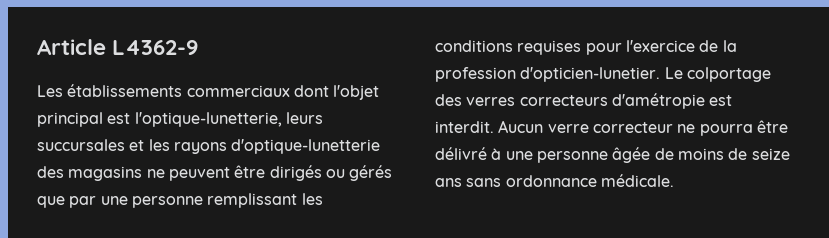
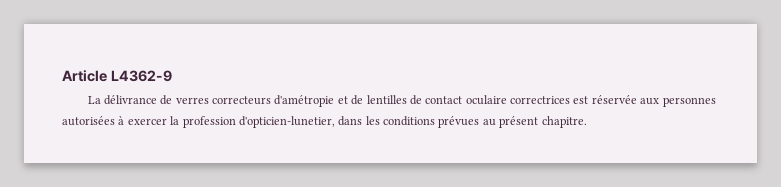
[37,84,380,100] [37,112,323,127] [37,139,381,154] [37,165,393,181] [37,193,323,208] [435,40,737,55] [435,67,771,82] [435,93,733,109] [435,120,788,136] [435,147,790,163] [435,174,674,187] Les établissements commerciaux dont l'objet principal est l'optique-lunetterie, leurs succursales et les rayons d'optique-lunetterie des magasins ne peuvent être dirigés ou gérés que par une personne remplissant les conditions requises pour l'exercice de la profession d'opticien-lunetier. Le colportage des verres correcteurs d'amétropie est interdit. Aucun verre correcteur ne pourra être délivré à une personne âgée de moins de seize ans sans ordonnance médicale. -> [87,95,716,107] [62,116,587,128] La délivrance de verres correcteurs d'amétropie et de lentilles de contact oculaire correctrices est réservée aux personnes autorisées à exercer la profession d'opticien-lunetier, dans les conditions prévues au présent chapitre.

